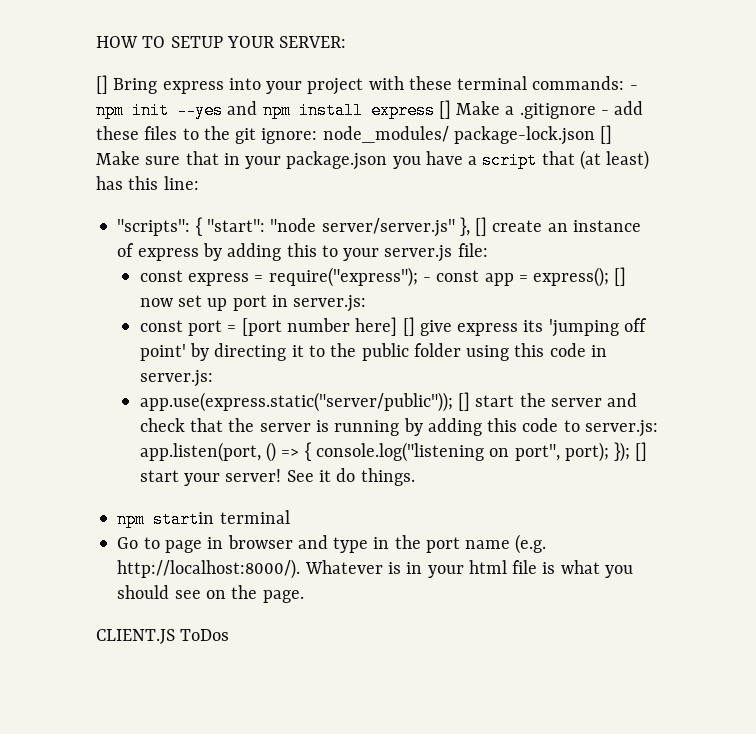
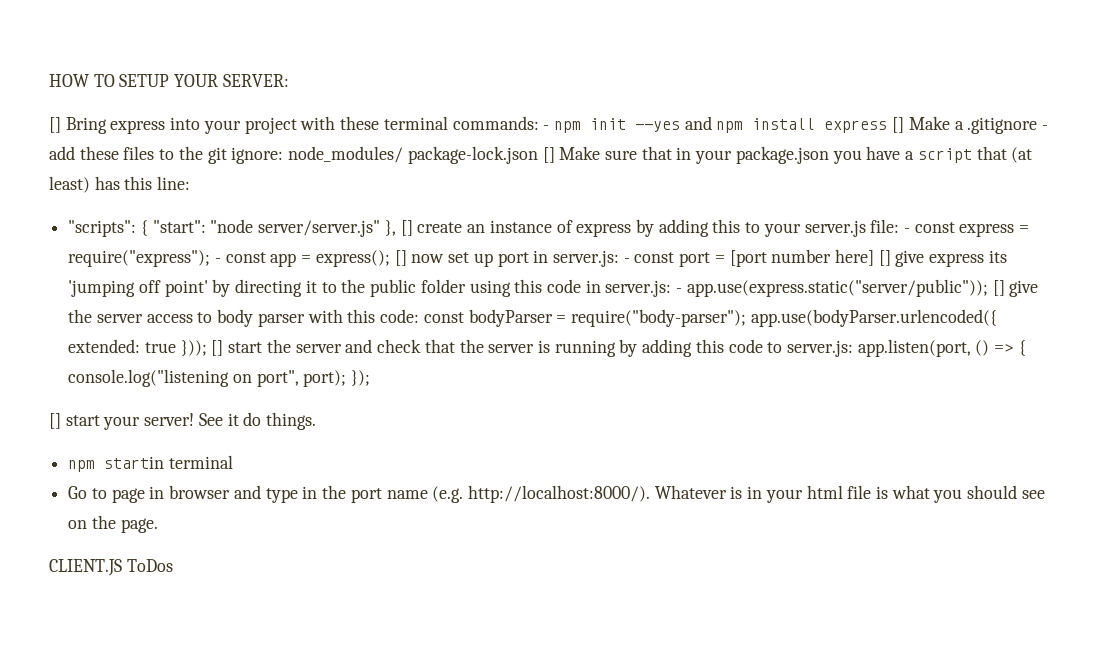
(488, 250) // -> [904,228,911,233] -
(367, 303) // -> [623,258,630,263] -
(213, 378) // -> [676,288,683,293] -
(471, 401) none -> [1009,280,1039,297] [68,309,997,327] [68,339,224,356] give the server access to body parser with this code: const bodyParser = require("body-parser"); app.use(bodyParser.urlencoded({ extended: true })); []
(631, 452) none -> (371, 378) //

